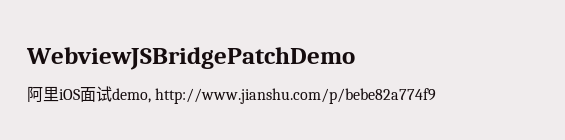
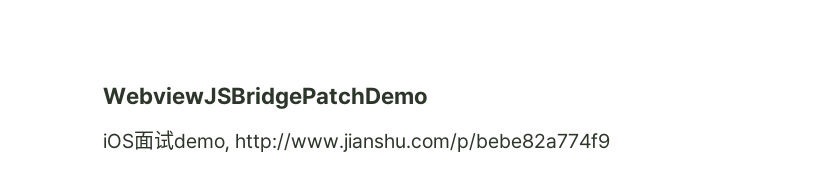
[27,86,59,103] 阿里 -> (428, 97) none

